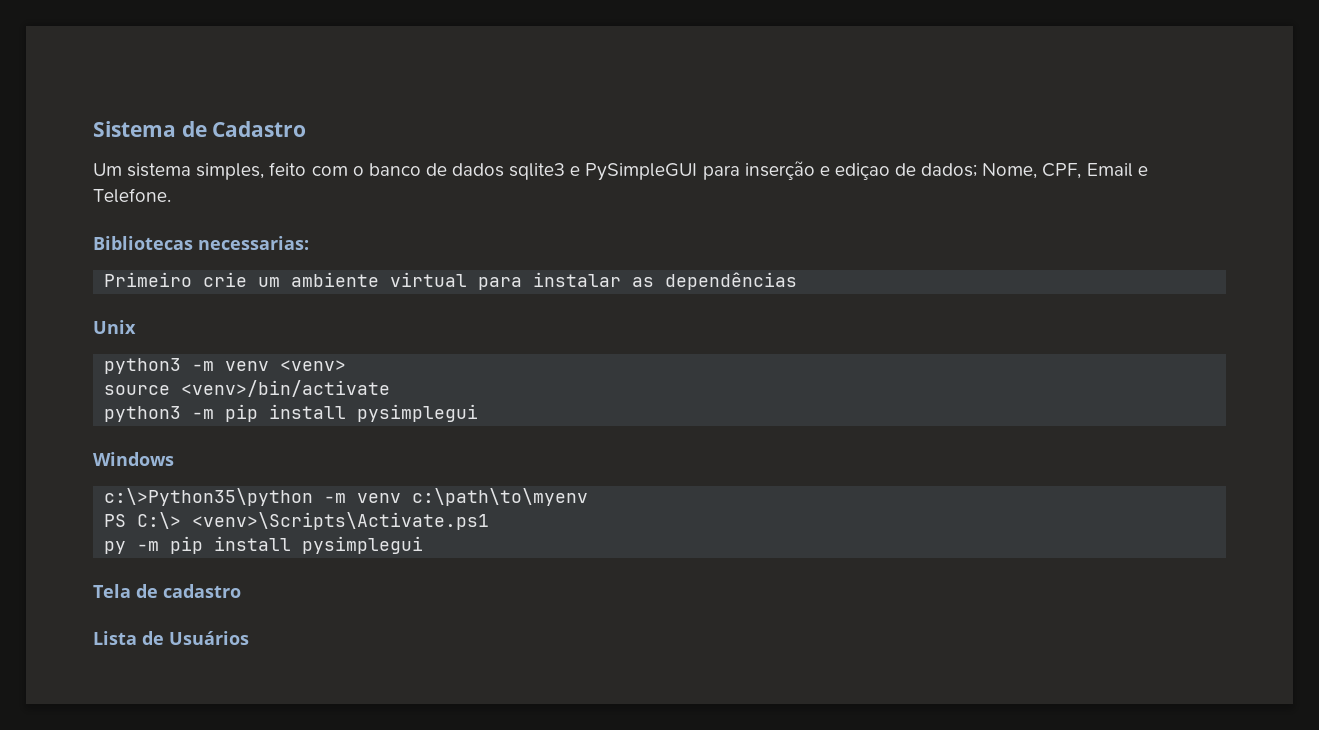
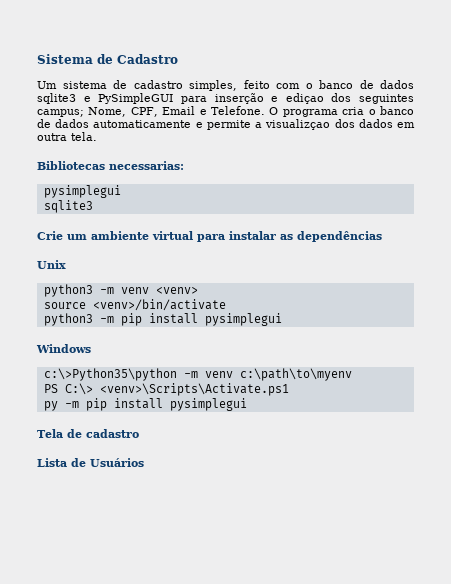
(192, 170) none -> [113,80,183,89] de cadastro
[895,163,978,177] de dados; -> [331,93,414,104] [37,109,84,117] dos seguintes campus;
(171, 195) none -> [269,106,415,117] [37,119,416,130] [37,132,97,141] O programa cria o banco de dados automaticamente e permite a visualizçao dos dados em outra tela.
[104,272,248,287] Primeiro crie -> [43,185,121,198] [43,200,93,213] [37,231,63,240] pysimplegui // sqlite3 // Crie

